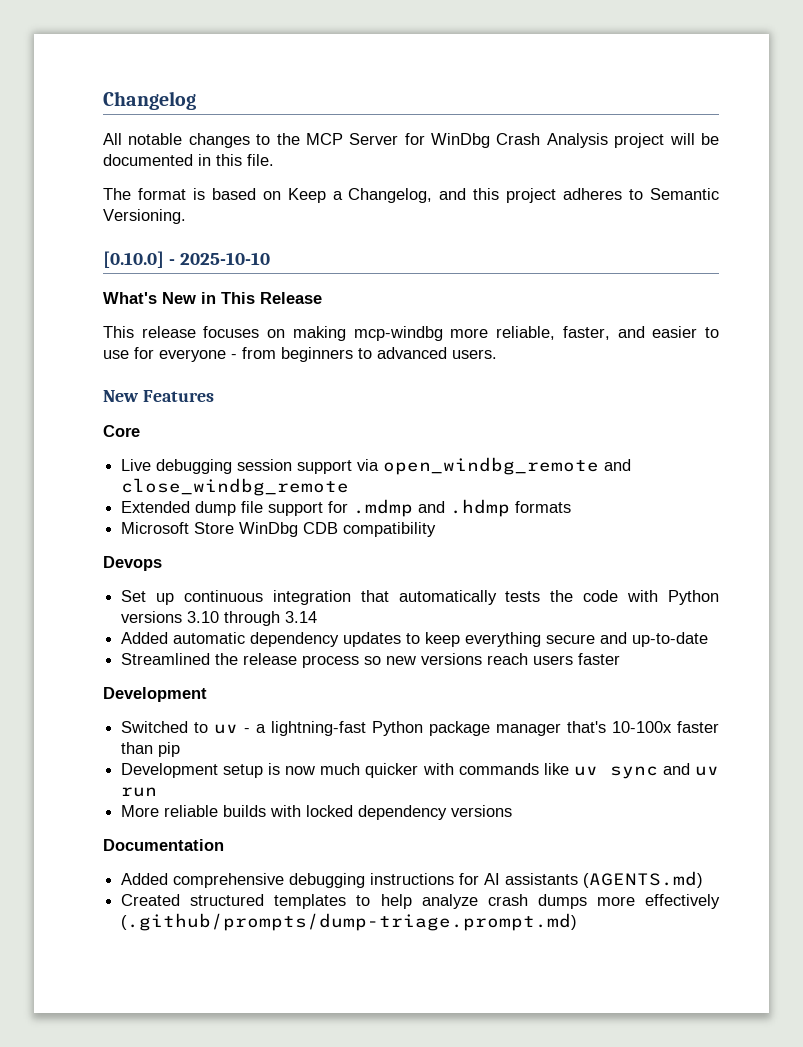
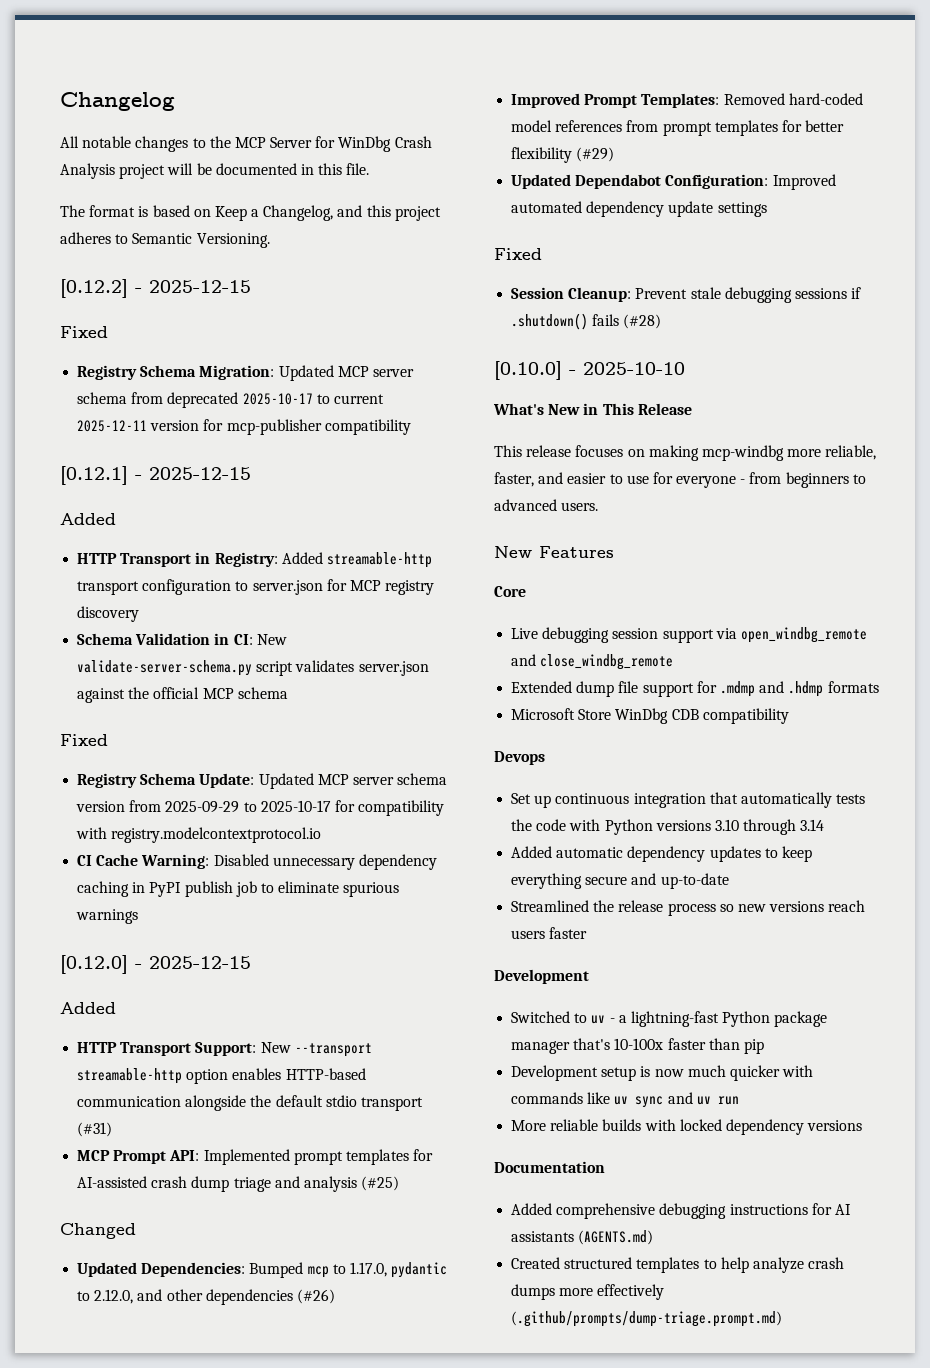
(186, 216) none -> [60,279,251,298] [60,326,108,338] [77,365,414,381] [77,392,384,408] [77,419,411,435] [60,466,251,485] [60,513,116,525] [77,552,432,568] [77,579,435,595] [77,606,140,622] [77,633,287,645] [77,660,429,676] [77,687,288,703] [60,734,108,746] [77,773,448,789] [76,800,445,816] [76,827,322,843] [77,854,437,870] [77,881,400,897] [76,909,139,924] [60,955,251,974] [60,1002,116,1014] [77,1042,372,1057] [77,1068,366,1084] [77,1095,423,1111] [77,1122,113,1137] [77,1149,434,1165] [77,1176,400,1192] [60,1223,136,1239] [77,1262,448,1278] [77,1289,335,1305] [511,93,863,108] [511,120,845,136] [511,147,615,163] [511,174,836,190] [511,201,767,217] [494,248,542,260] [511,287,862,303] [511,313,662,330] // [0.12.2] - 2025-12-15 // Fixed // Registry Schema Migration: Updated MCP server schema from deprecated 2025-10-17 to current 2025-12-11 version for mcp-publisher compatibility // [0.12.1] - 2025-12-15 // Added // HTTP Transport in Registry: Added streamable-http transport configuration to server.json for MCP registry discovery // Schema Validation in CI: New validate-server-schema.py script validates server.json against the official MCP schema // Fixed // Registry Schema Update: Updated MCP server schema version from 2025-09-29 to 2025-10-17 for compatibility with registry.modelcontextprotocol.io // CI Cache Warning: Disabled unnecessary dependency caching in PyPI publish job to eliminate spurious warnings // [0.12.0] - 2025-12-15 // Added // HTTP Transport Support: New --transport streamable-http option enables HTTP-based communication alongside the default stdio transport (#31) // MCP Prompt API: Implemented prompt templates for AI-assisted crash dump triage and analysis (#25) // Changed // Updated Dependencies: Bumped mcp to 1.17.0, pydantic to 2.12.0, and other dependencies (#26) // Improved Prompt Templates: Removed hard-coded model references from prompt templates for better flexibility (#29) // Updated Dependabot Configuration: Improved automated dependency update settings // Fixed // Session Cleanup: Prevent stale debugging sessions if .shutdown() fails (#28)

